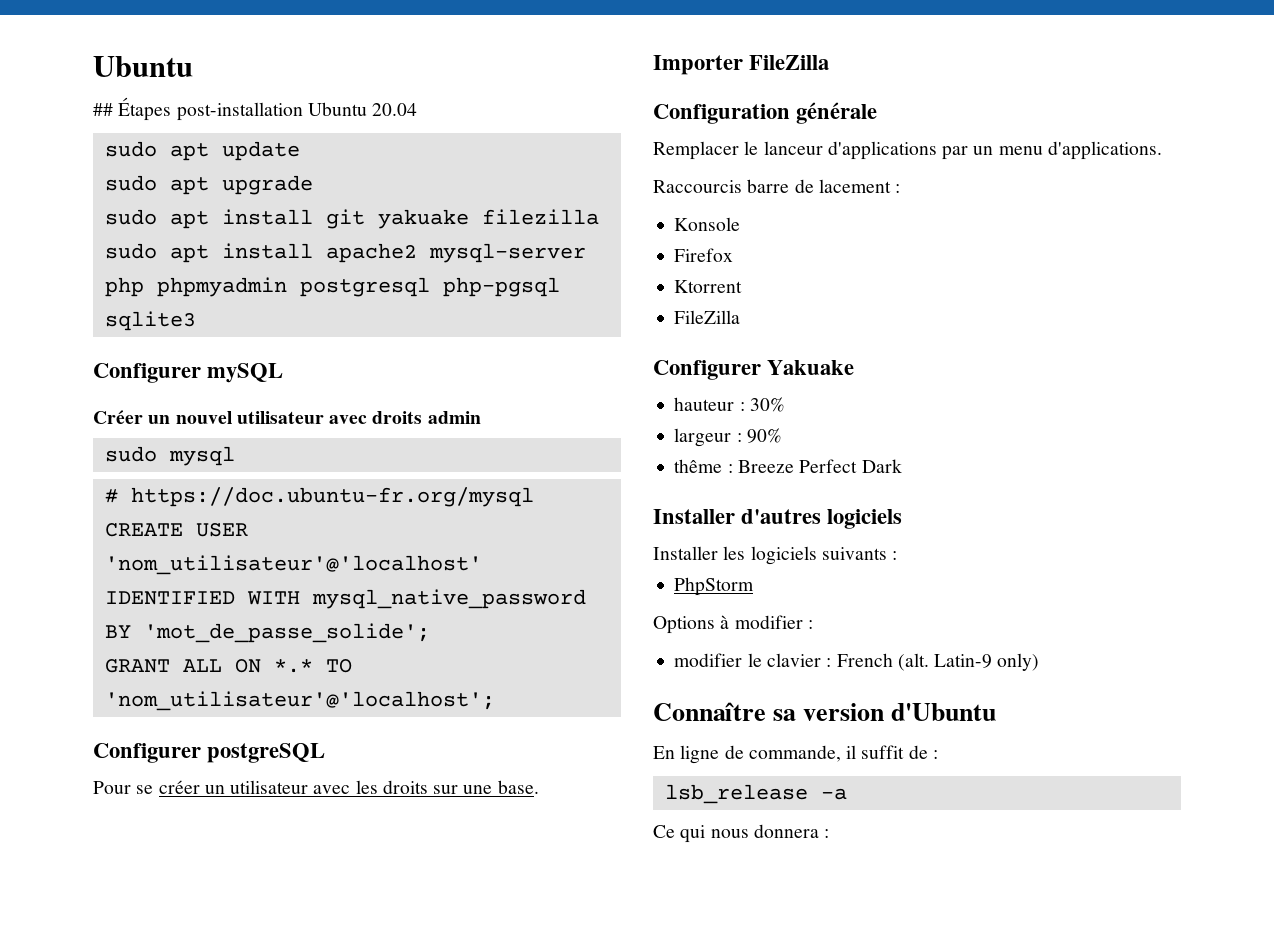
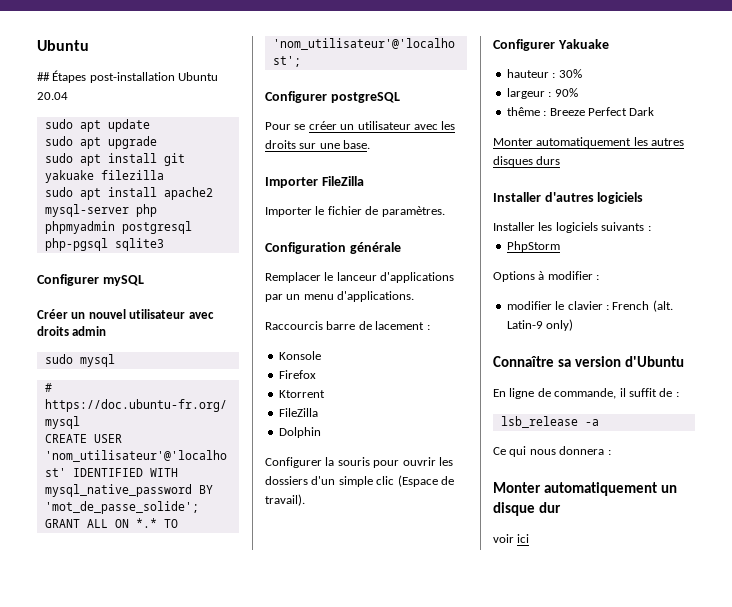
(830, 62) none -> [265,206,445,217] // Importer le fichier de paramètres.
(741, 317) none -> [278,427,321,438] [265,457,453,468] [265,475,454,487] [265,494,305,506] // Dolphin // Configurer la souris pour ouvrir les dossiers d'un simple clic (Espace de travail).
(902, 466) none -> [493,137,685,148] [493,156,561,167] // Monter automatiquement les autres disques durs
(830, 833) none -> [493,482,677,496] [493,502,561,516] [493,534,530,543] // Monter automatiquement un disque dur // voir ici

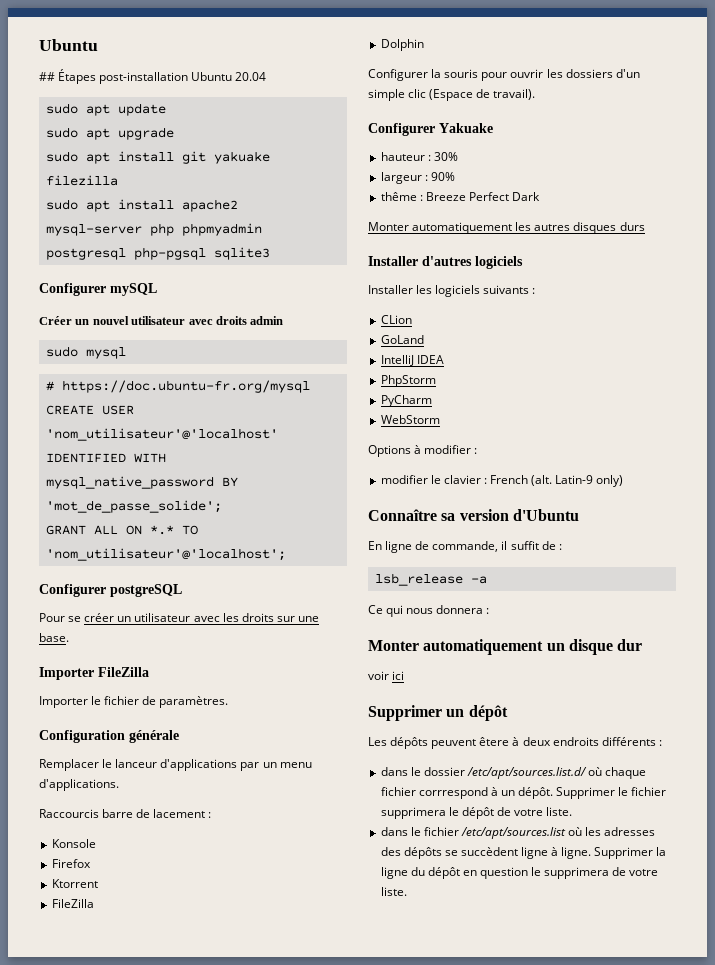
(651, 228) none -> [380,315,412,324] [380,335,424,344] [380,355,444,366] // CLion // GoLand // IntelliJ IDEA
(560, 246) none -> [380,395,432,407] [380,415,440,424] // PyCharm // WebStorm
(530, 538) none -> [368,705,508,721] [368,737,662,749] [380,767,647,779] [380,787,667,799] [380,807,573,819] [380,827,656,839] [380,847,667,859] [380,867,659,879] [380,887,407,896] // Supprimer un dépôt // Les dépôts peuvent êtere à deux endroits différents : // dans le dossier /etc/apt/sources.list.d/ où chaque fichier corrrespond à un dépôt. Supprimer le fichier supprimera le dépôt de votre liste. // dans le fichier /etc/apt/sources.list où les adresses des dépôts se succèdent ligne à ligne. Supprimer la ligne du dépôt en question le supprimera de votre liste.

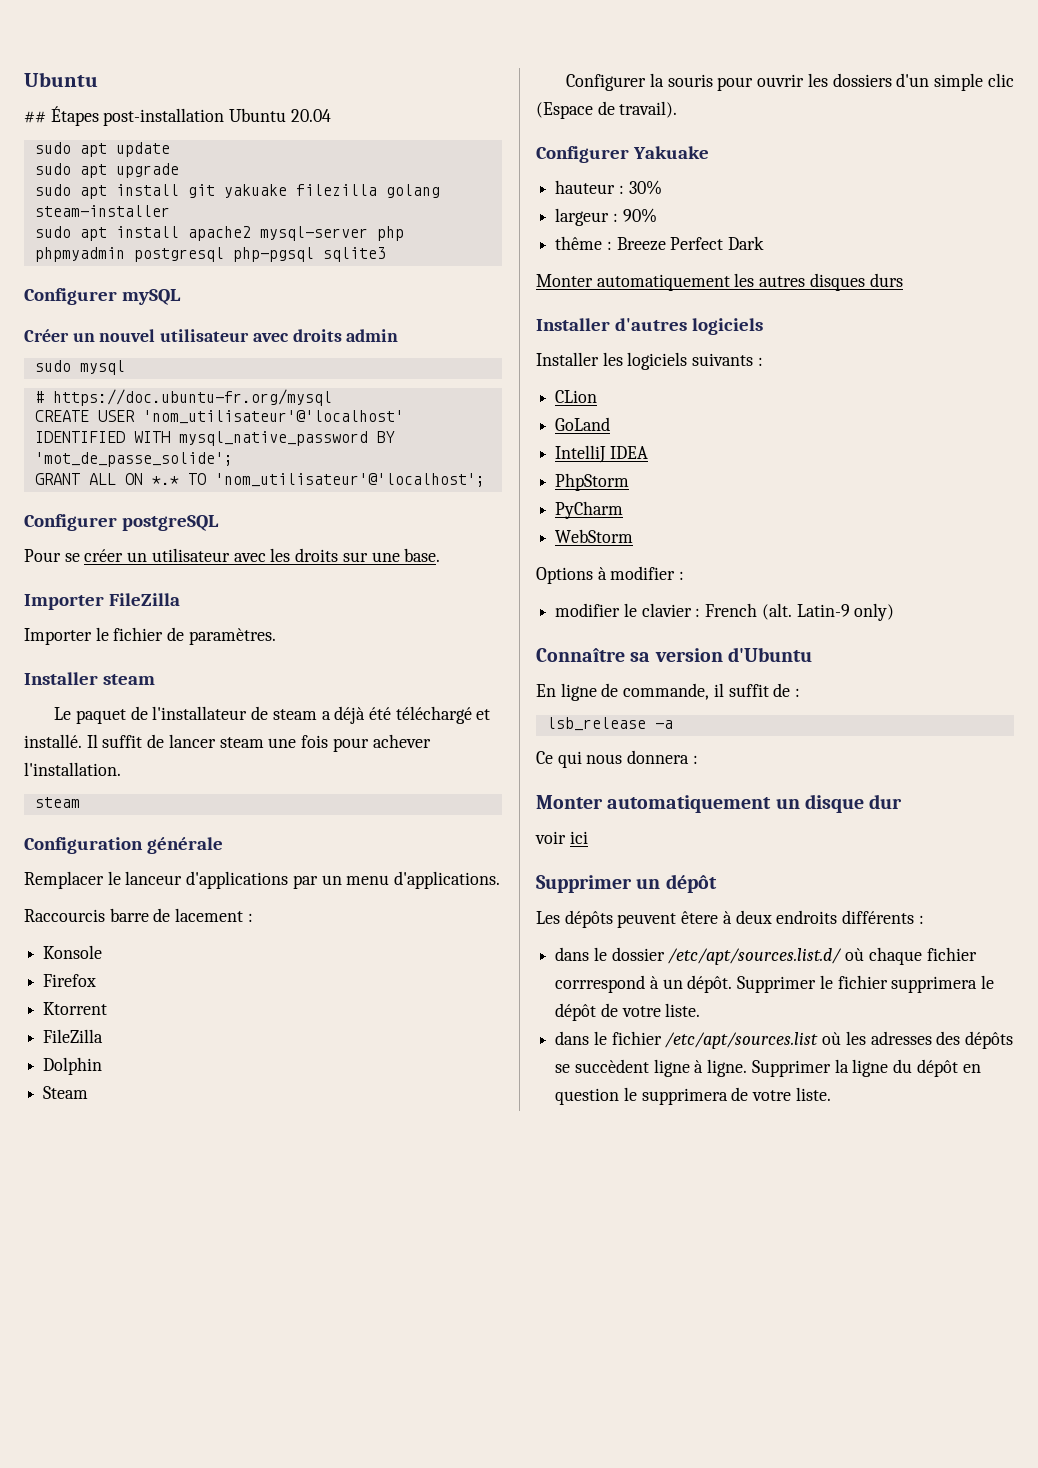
(118, 180) none -> [385,184,440,198] [34,205,170,217] golang steam-installer
(229, 702) none -> [24,672,155,685] [54,706,491,724] [24,734,431,752] [24,762,121,776] [34,797,80,808] // Installer steam // Le paquet de l'installateur de steam a déjà été téléchargé et installé. Il suffit de lancer steam une fois pour achever l'installation. // steam
(424, 45) none -> [43,1086,89,1099] // Steam

